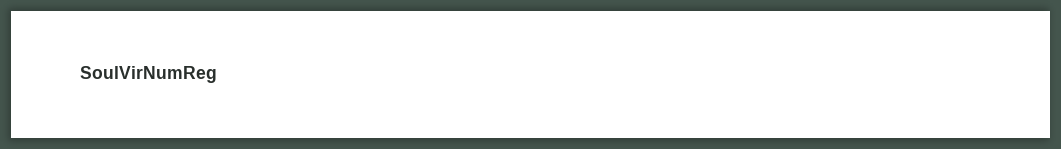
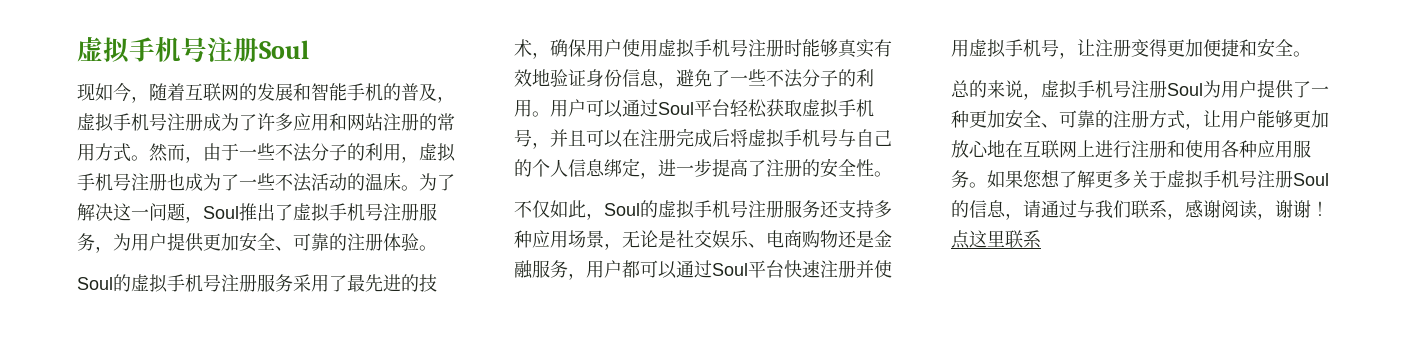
[80,66,217,83] SoulVirNumReg -> [77,36,309,63] [77,83,455,103] [77,113,455,132] [77,143,456,163] [77,172,455,192] [77,203,437,223] [77,232,437,253] [77,274,437,293] [514,39,892,59] [514,69,874,89] [514,99,874,118] [514,128,892,149] [514,158,892,179] [514,200,892,220] [514,230,892,250] [514,260,892,280] [951,38,1311,59] [951,80,1329,100] [951,109,1329,130] [951,140,1311,158] [951,169,1329,189] [951,200,1329,220] [951,230,1041,249] 虚拟手机号注册Soul // 现如今，随着互联网的发展和智能手机的普及，虚拟手机号注册成为了许多应用和网站注册的常用方式。然而，由于一些不法分子的利用，虚拟手机号注册也成为了一些不法活动的温床。为了解决这一问题，Soul推出了虚拟手机号注册服务，为用户提供更加安全、可靠的注册体验。 // Soul的虚拟手机号注册服务采用了最先进的技术，确保用户使用虚拟手机号注册时能够真实有效地验证身份信息，避免了一些不法分子的利用。用户可以通过Soul平台轻松获取虚拟手机号，并且可以在注册完成后将虚拟手机号与自己的个人信息绑定，进一步提高了注册的安全性。 // 不仅如此，Soul的虚拟手机号注册服务还支持多种应用场景，无论是社交娱乐、电商购物还是金融服务，用户都可以通过Soul平台快速注册并使用虚拟手机号，让注册变得更加便捷和安全。 // 总的来说，虚拟手机号注册Soul为用户提供了一种更加安全、可靠的注册方式，让用户能够更加放心地在互联网上进行注册和使用各种应用服务。如果您想了解更多关于虚拟手机号注册Soul的信息，请通过与我们联系，感谢阅读，谢谢！点这里联系

